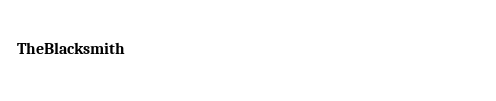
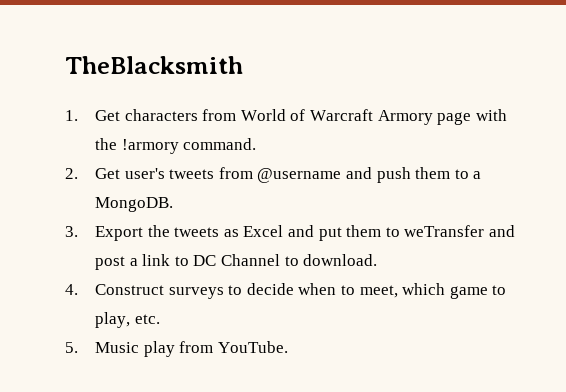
(125, 48) none -> [65,109,507,125] [95,138,257,154] [65,167,482,183] [95,197,174,212] [65,225,516,241] [95,254,378,270] [65,283,507,299] [95,312,160,328] [65,341,288,357] // 1. Get characters from World of Warcraft Armory page with the !armory command. // 2. Get user's tweets from @username and push them to a MongoDB. // 3. Export the tweets as Excel and put them to weTransfer and post a link to DC Channel to download. // 4. Construct surveys to decide when to meet, which game to play, etc. // 5. Music play from YouTube.

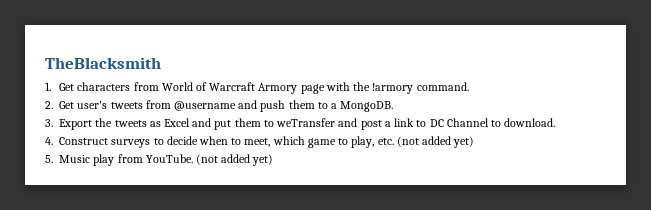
(160, 319) none -> [396,136,475,148] (not added yet)
(288, 347) none -> [196,154,274,166] (not added yet)

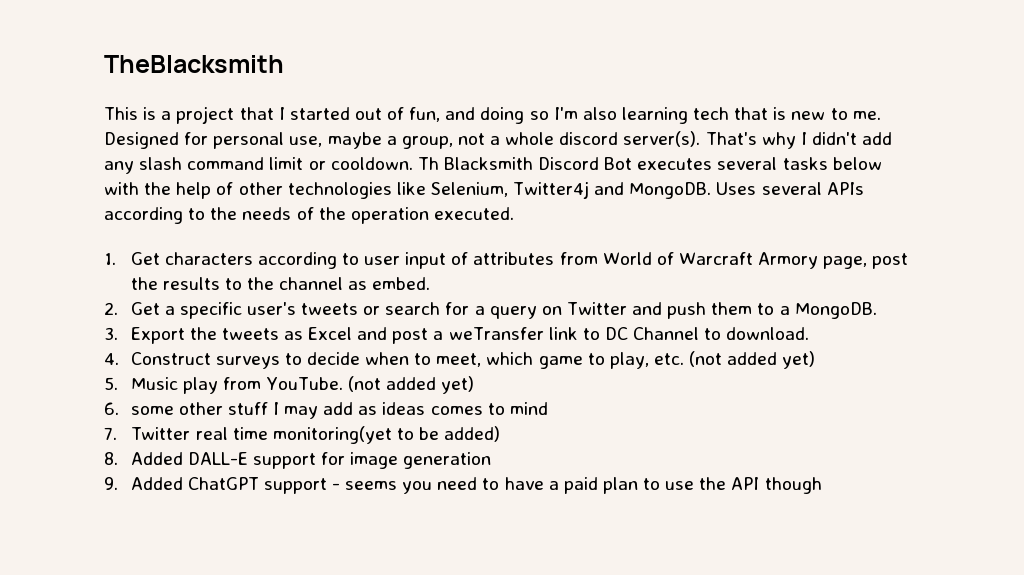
[45,82,131,91] 1. Get characters -> [104,106,881,124] [104,131,893,149] [104,157,882,174] [104,181,864,199] [104,207,514,224] [104,252,555,269] This is a project that I started out of fun, and doing so I'm also learning tech that is new to me. Designed for personal use, maybe a group, not a whole discord server(s). That's why I didn't add any slash command limit or cooldown. Th Blacksmith Discord Bot executes several tasks below with the help of other technologies like Selenium, Twitter4j and MongoDB. Uses several APIs according to the needs of the operation executed. // 1. Get characters according to user input of attributes
[300,82,469,94] [45,100,237,111] page with the !armory command. // 2. Get user's tweets from @username -> [823,253,909,269] [130,277,431,290] [104,302,627,319] page, post the results to the channel as embed. // 2. Get a specific user's tweets or search for a query on Twitter
[214,118,358,130] put them to weTransfer and -> (388, 333) none
(391, 124) none -> [448,327,544,340] weTransfer
(274, 160) none -> [104,402,548,419] [104,426,501,444] [104,452,492,469] [104,477,822,494] // 6. some other stuff I may add as ideas comes to mind // 7. Twitter real time monitoring(yet to be added) // 8. Added DALL-E support for image generation // 9. Added ChatGPT support - seems you need to have a paid plan to use the API though

